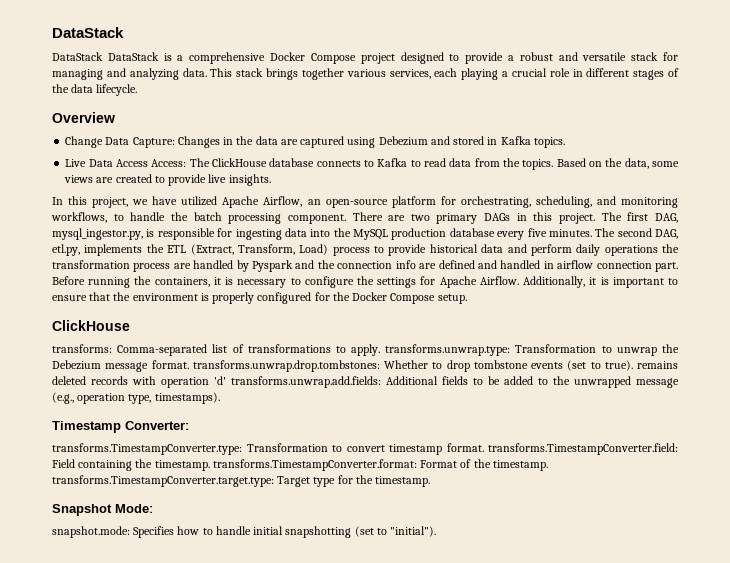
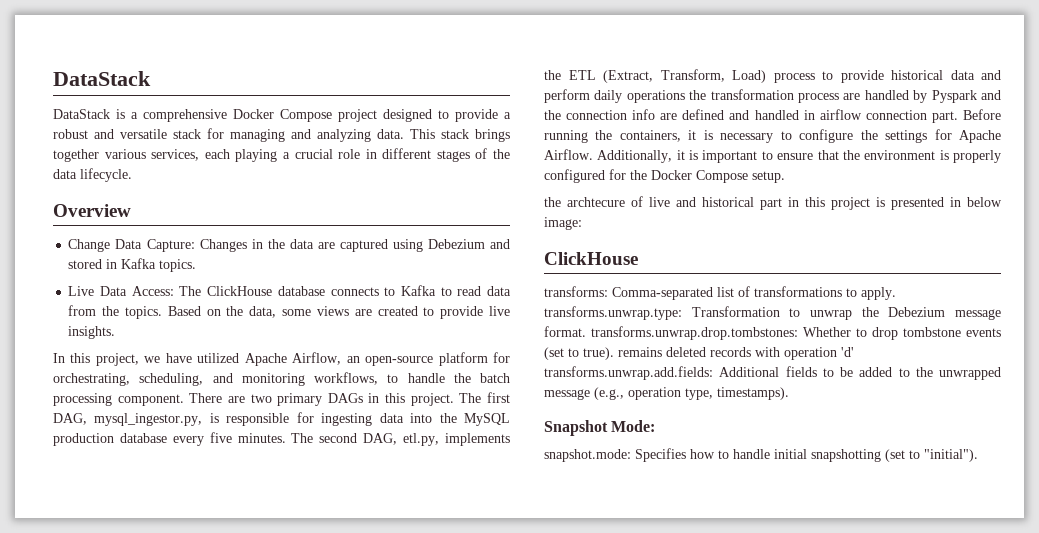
[107,52,159,61] DataStack -> (110, 114) none
[115,159,148,167] Access -> (128, 291) none
(467, 299) none -> [544,196,1002,210] [544,217,582,230] // the archtecure of live and historical part in this project is presented in below image:
[52,421,189,433] [52,443,678,455] [52,459,548,471] [52,475,431,487] // Timestamp Converter: // transforms.TimestampConverter.type: Transformation to convert timestamp format. transforms.TimestampConverter.field: Field containing the timestamp. transforms.TimestampConverter.format: Format of the timestamp. transforms.TimestampConverter.target.type: Target type for the timestamp. -> (789, 393) none

